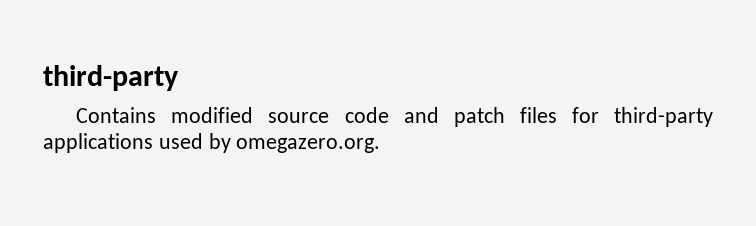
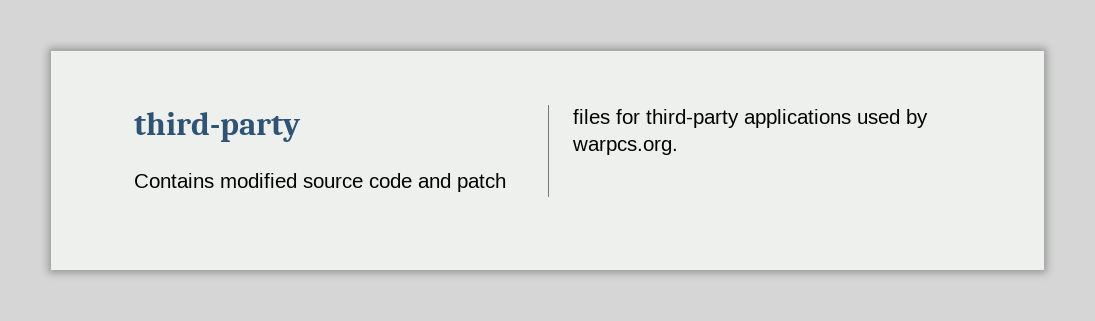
[236,138,381,153] omegazero.org. -> [572,139,678,155] warpcs.org.

